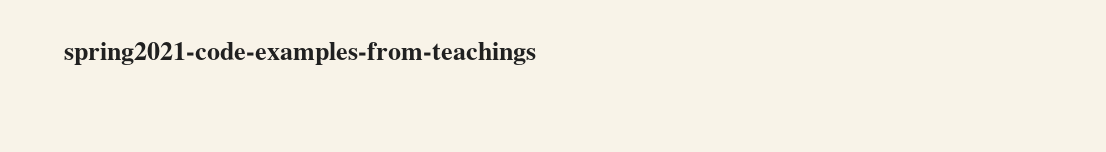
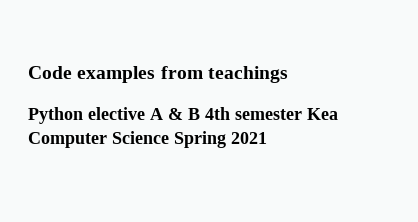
[64,42,536,65] spring2021-code-examples-from-teachings -> [28,66,288,83] [28,107,338,124] [28,131,267,148] Code examples from teachings // Python elective A & B 4th semester Kea Computer Science Spring 2021

